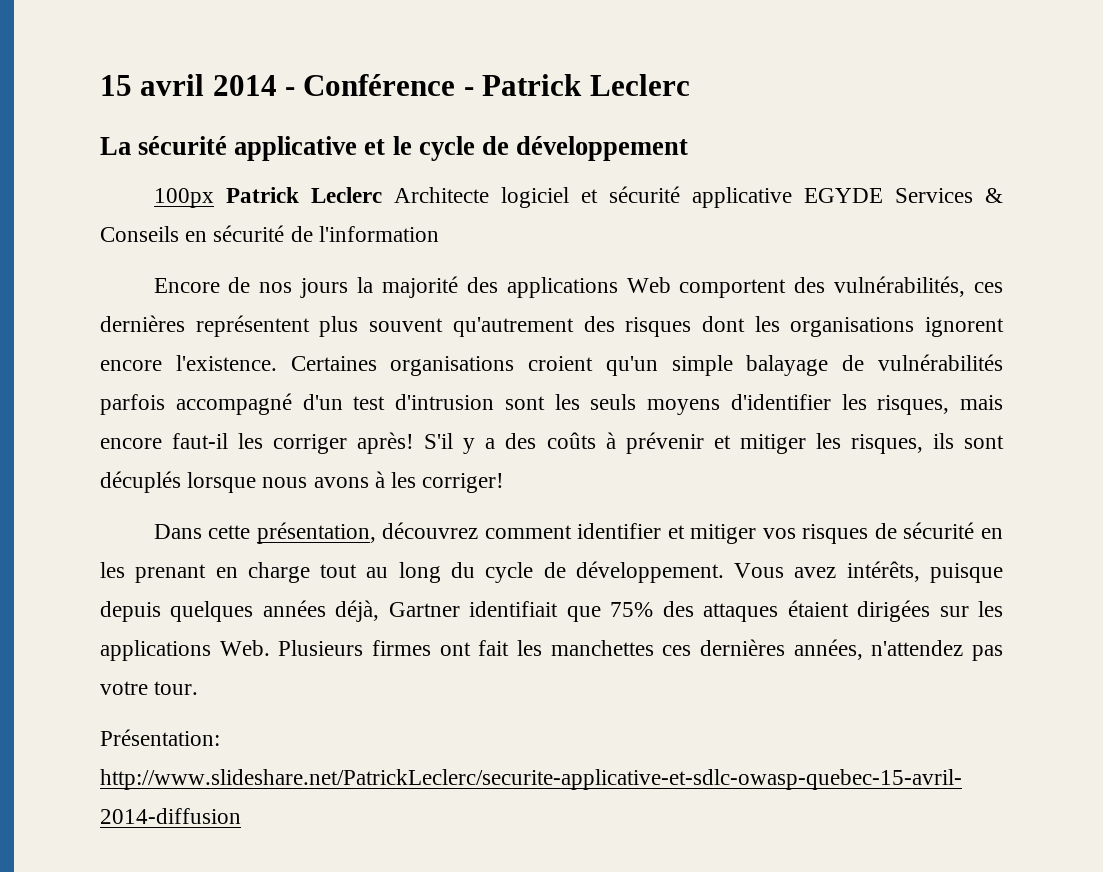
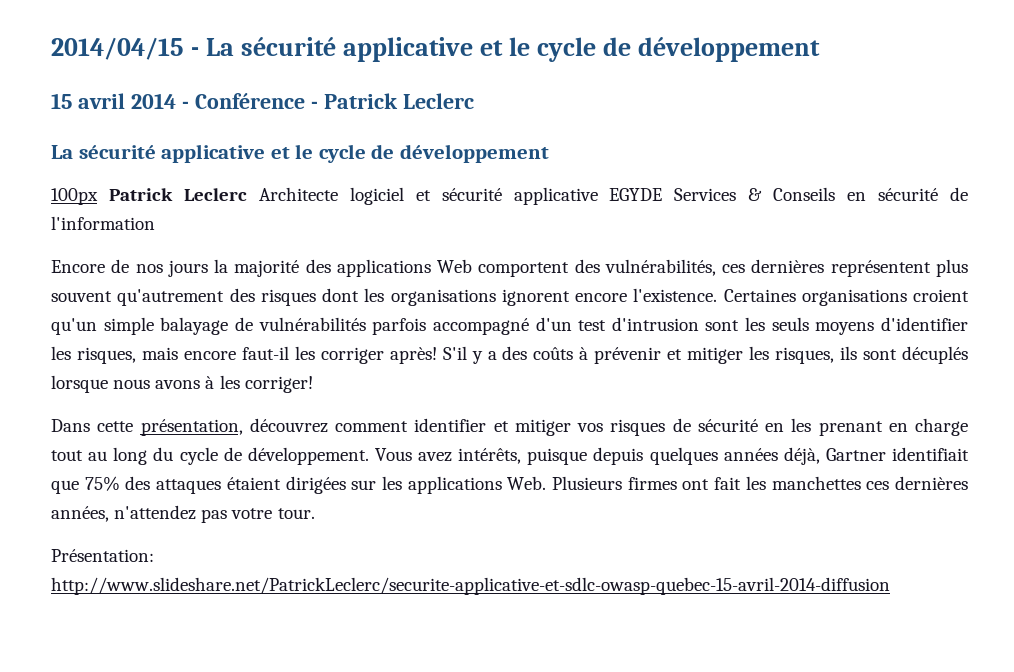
(100, 85) none -> [51,37,821,62] 2014/04/15 - La sécurité applicative et le cycle de développement //

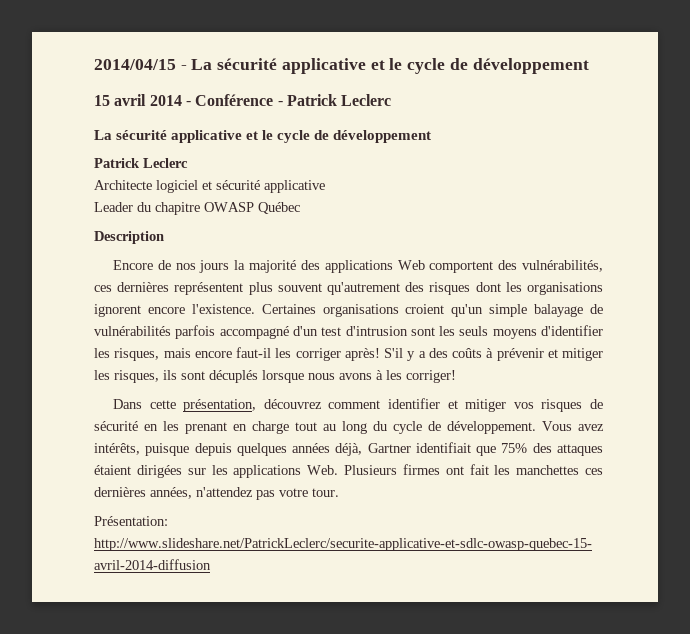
[51,188,247,205] 100px Patrick Leclerc -> [94,158,188,168] Patrick Leclerc //
[609,187,969,201] [51,216,155,230] EGYDE Services & Conseils en sécurité de l'information -> [94,202,300,215] [94,231,164,244] // Leader du chapitre OWASP Québec // Description

